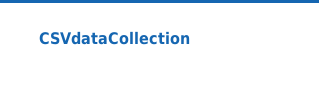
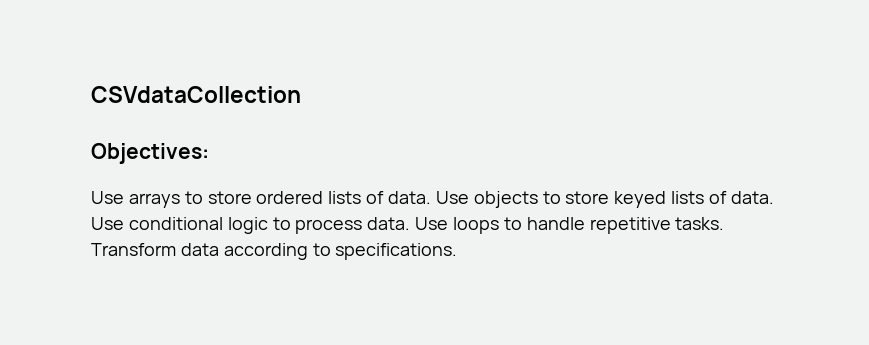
(190, 38) none -> [91,143,209,164] [91,191,774,208] [91,217,725,234] [91,243,458,260] // Objectives: // Use arrays to store ordered lists of data. Use objects to store keyed lists of data. Use conditional logic to process data. Use loops to handle repetitive tasks. Transform data according to specifications.

